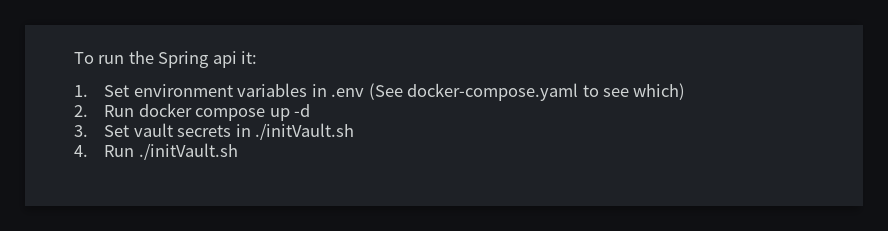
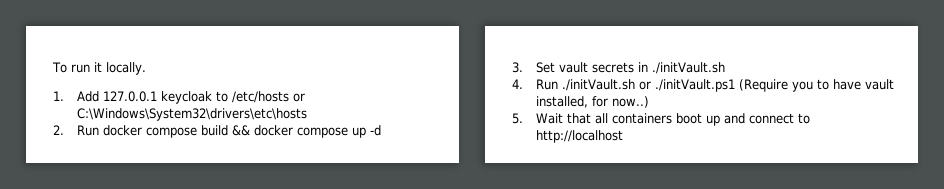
[128,51,258,68] [74,83,686,101] the Spring api it: // 1. Set environment variables in .env (See docker-compose.yaml to see which) -> [93,62,146,75] [53,91,305,104] [76,108,307,121] it locally. // 1. Add 127.0.0.1 keycloak to /etc/hosts or C:\Windows\System32\drivers\etc\hosts
(266, 114) none -> [200,125,348,138] build && docker compose
(238, 151) none -> [638,79,894,92] [535,96,649,108] [512,113,810,126] [535,130,623,143] or ./initVault.ps1 (Require you to have vault installed, for now..) // 5. Wait that all containers boot up and connect to http://localhost

